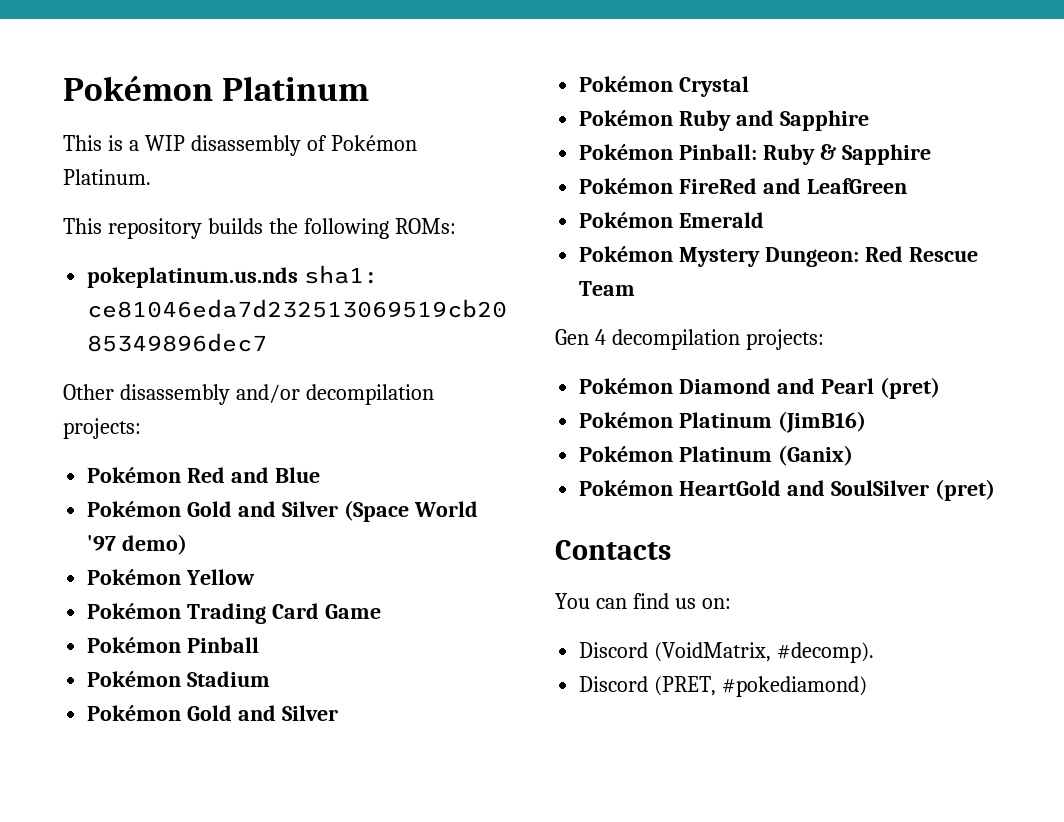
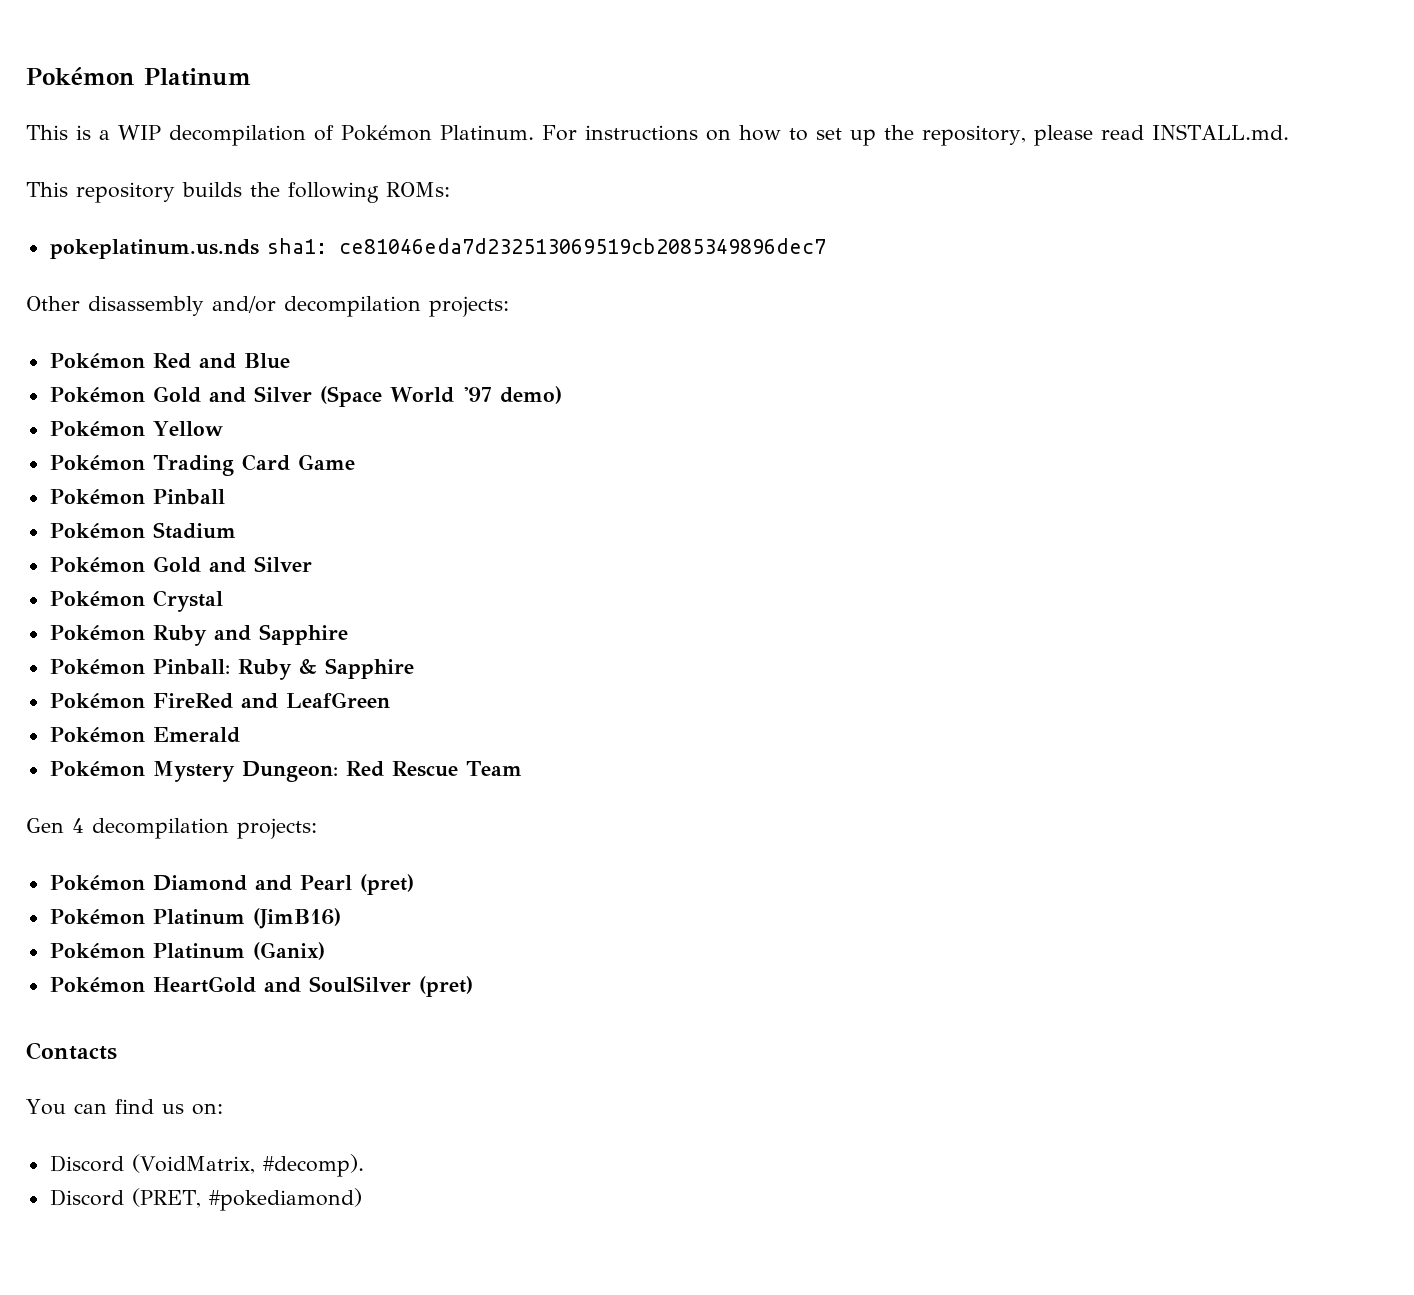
[190,135,301,156] disassembly -> [169,125,306,146] decompilation
(151, 177) none -> [541,124,1289,146] For instructions on how to set up the repository, please read INSTALL.md.

